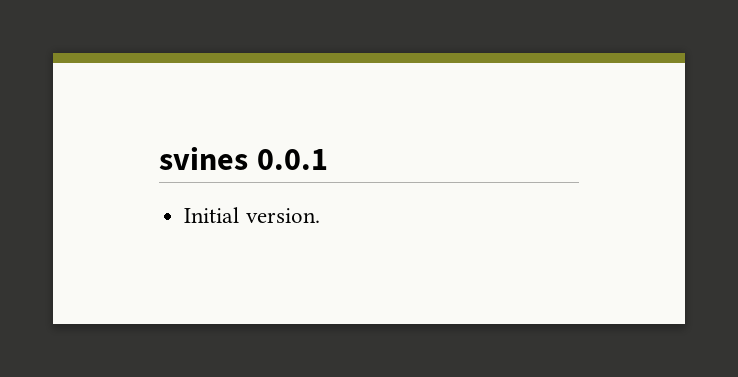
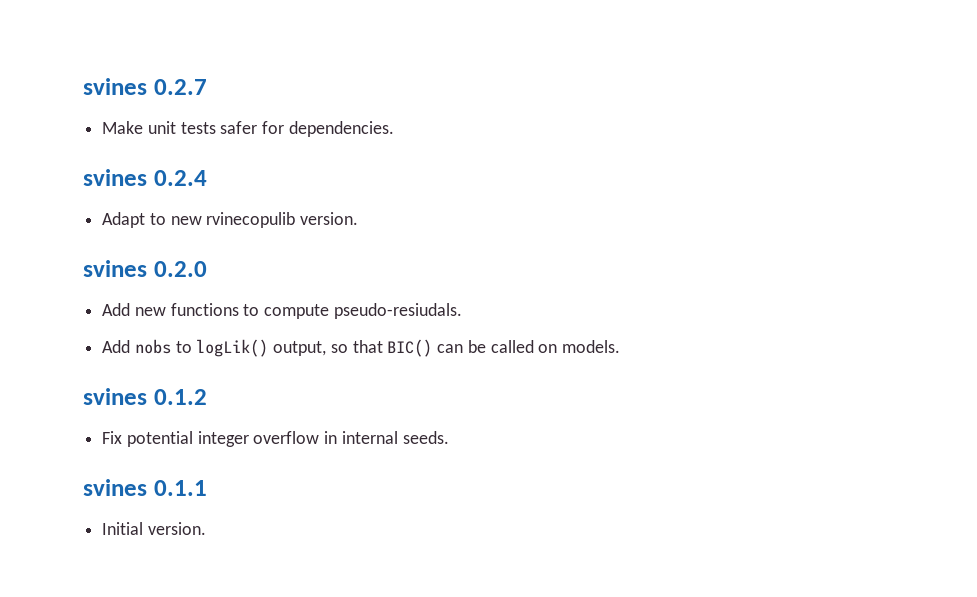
[159,147,328,170] svines 0.0.1 -> [83,78,207,95] [102,121,394,137] [83,169,207,186] [102,212,359,228] [83,260,207,277] [102,303,462,319] [102,339,620,357] [83,388,207,405] [102,431,449,447] [83,479,207,496] svines 0.2.7 // Make unit tests safer for dependencies. // svines 0.2.4 // Adapt to new rvinecopulib version. // svines 0.2.0 // Add new functions to compute pseudo-resiudals. // Add nobs to logLik() output, so that BIC() can be called on models. // svines 0.1.2 // Fix potential integer overflow in internal seeds. // svines 0.1.1

